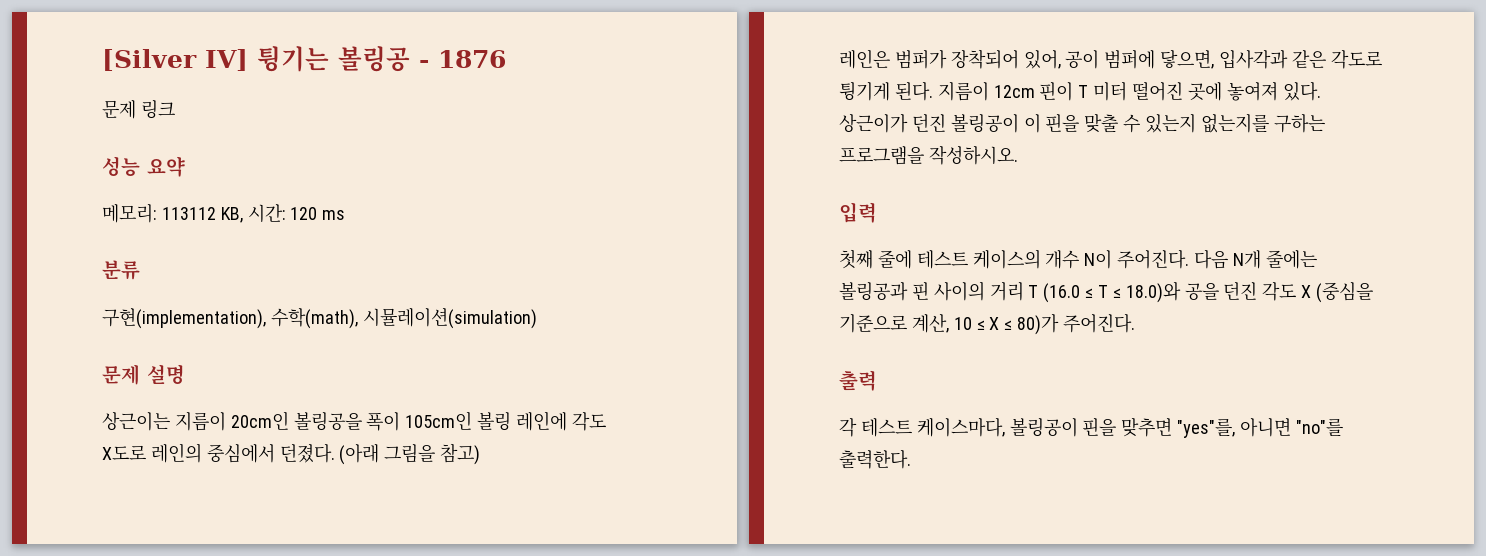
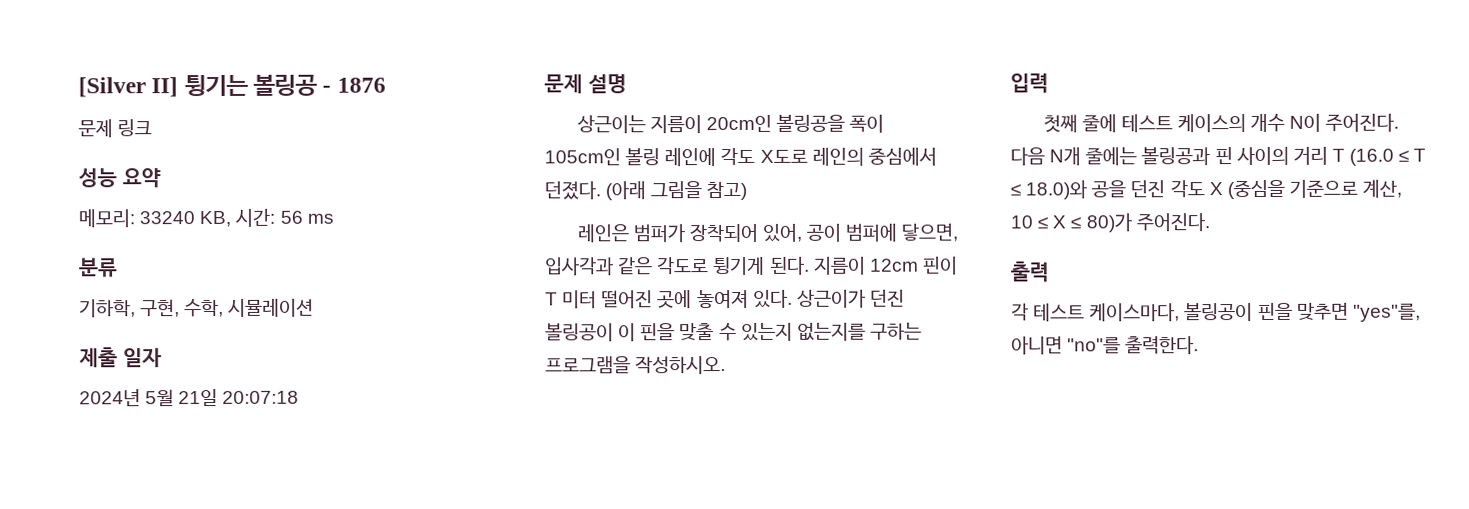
[205,49,248,71] IV] -> [151,77,179,98] II]
[161,207,216,220] 113112 -> [139,211,196,225] 33240
[290,207,318,220] 120 -> [279,210,303,224] 56
[102,308,537,329] 구현(implementation), 수학(math), 시뮬레이션(simulation) -> [79,298,315,318] [79,347,162,368] [79,388,300,407] 기하학, 구현, 수학, 시뮬레이션 // 제출 일자 // 2024년 5월 21일 20:07:18

